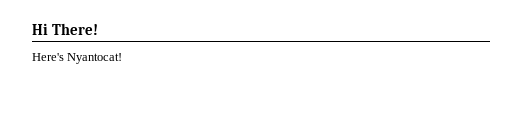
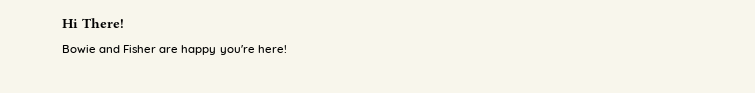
[32,53,123,64] Here's Nyantocat! -> [62,45,287,55] Bowie and Fisher are happy you're here!

